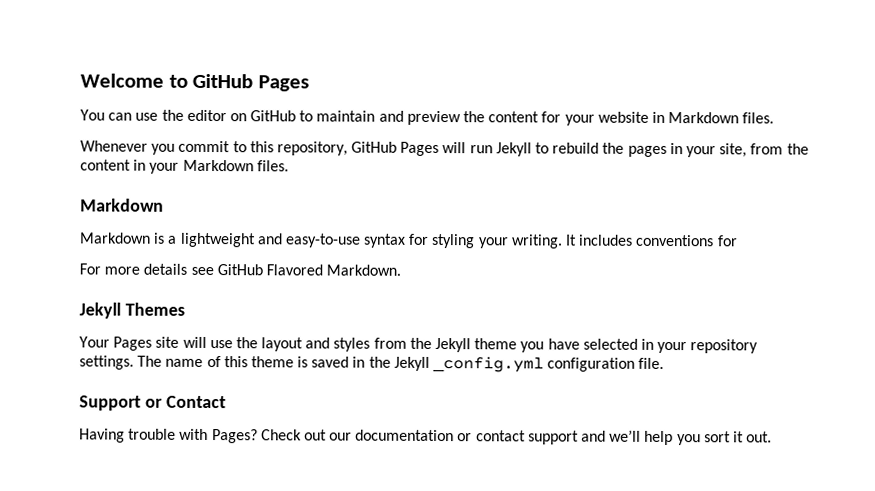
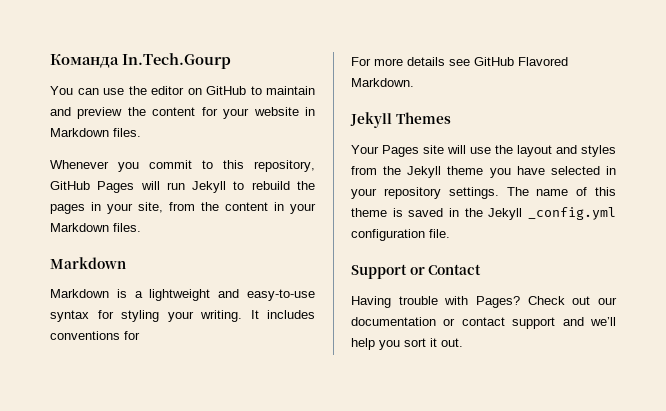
[80,73,310,92] Welcome to GitHub Pages -> [50,53,231,69] Команда In.Tech.Gourp

